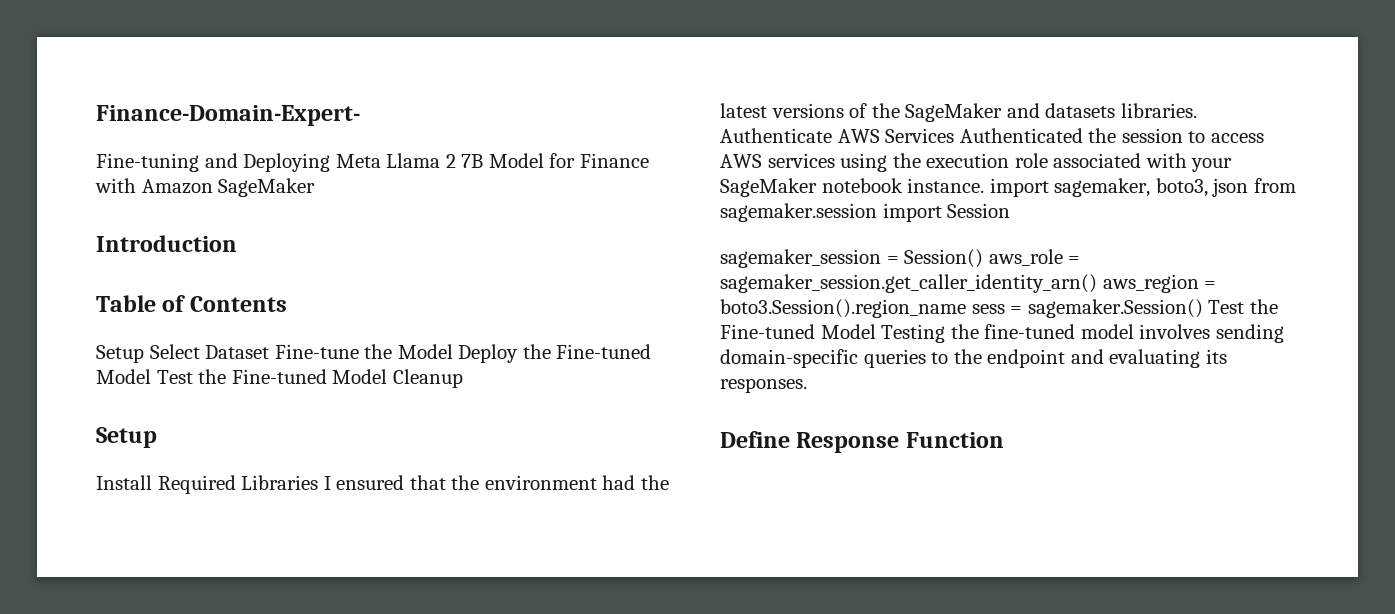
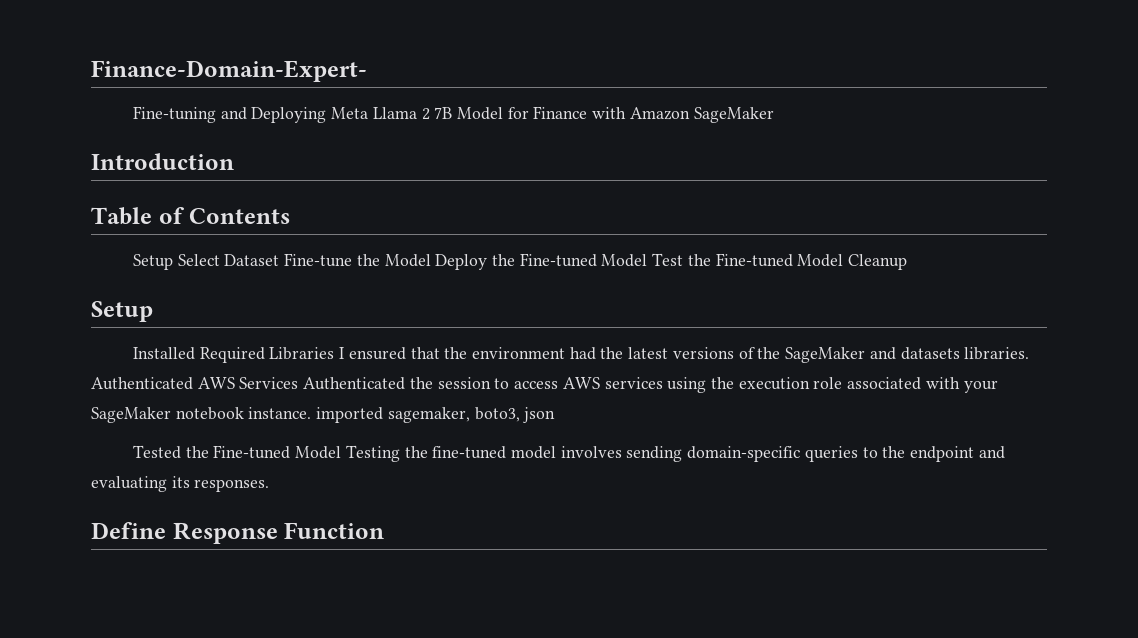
[96,475,152,490] Install -> [132,347,195,360] Installed
[720,128,832,143] Authenticate -> [91,377,193,390] Authenticated
[989,178,1049,197] import -> [316,407,384,423] imported
[1253,178,1296,193] [720,203,1011,222] [720,249,1081,268] [720,274,1217,293] [720,299,1245,318] from sagemaker.session import Session // sagemaker_session = Session() aws_role = sagemaker_session.get_caller_identity_arn() aws_region = boto3.Session().region_name sess = sagemaker.Session() Test -> [132,445,181,459] // Tested

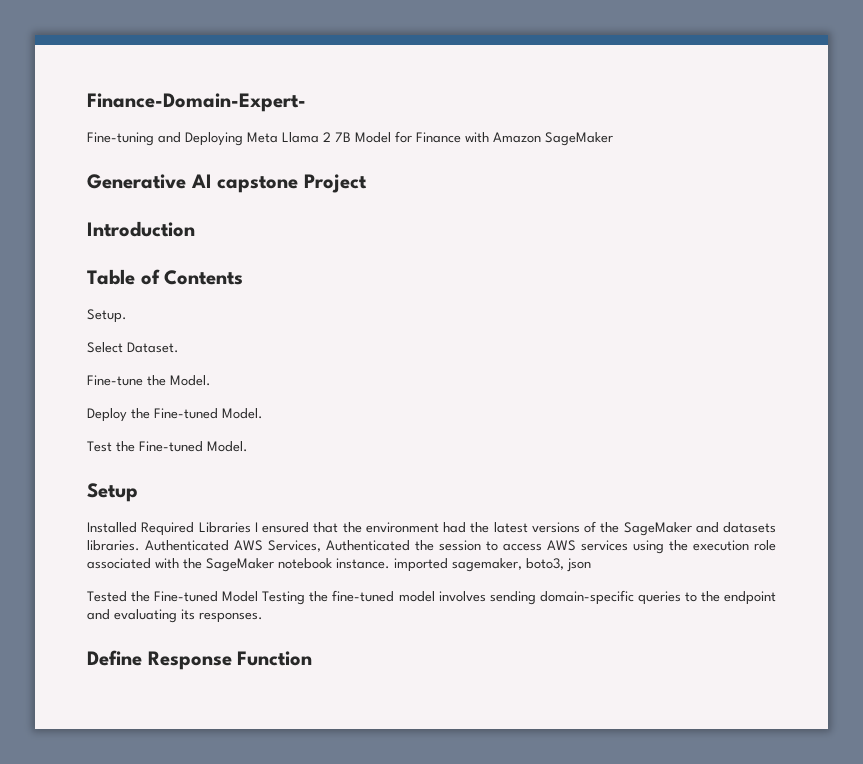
(774, 115) none -> [87,174,367,193] // Generative AI capstone Project
[132,254,280,270] Setup Select Dataset -> [87,309,127,323] [87,342,179,353] Setup. // Select Dataset. //
[384,254,431,267] Model -> [170,375,211,386] Model. //
[601,254,648,267] Model -> [222,408,263,419] Model. //
[797,254,908,270] Model Cleanup -> [207,441,248,452] Model.
[239,377,299,389] Services -> [268,540,321,552] Services,
[963,380,998,393] your -> [183,558,202,569] the

